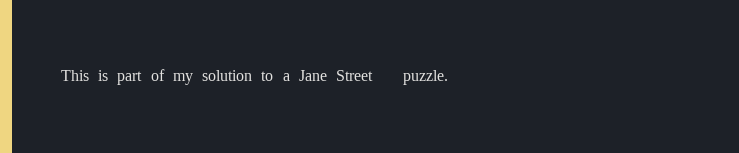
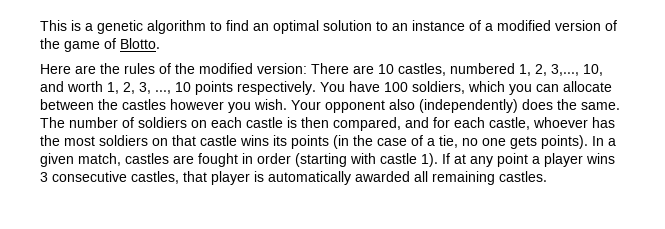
[117,69,448,85] part of my solution to a Jane Street puzzle. -> [85,20,617,34] [40,38,160,52] [40,63,603,76] [40,81,612,95] [40,99,620,113] [40,117,615,131] [40,135,616,149] [40,153,615,167] [40,171,547,185] a genetic algorithm to find an optimal solution to an instance of a modified version of the game of Blotto. // Here are the rules of the modified version: There are 10 castles, numbered 1, 2, 3,..., 10, and worth 1, 2, 3, ..., 10 points respectively. You have 100 soldiers, which you can allocate between the castles however you wish. Your opponent also (independently) does the same. The number of soldiers on each castle is then compared, and for each castle, whoever has the most soldiers on that castle wins its points (in the case of a tie, no one gets points). In a given match, castles are fought in order (starting with castle 1). If at any point a player wins 3 consecutive castles, that player is automatically awarded all remaining castles.

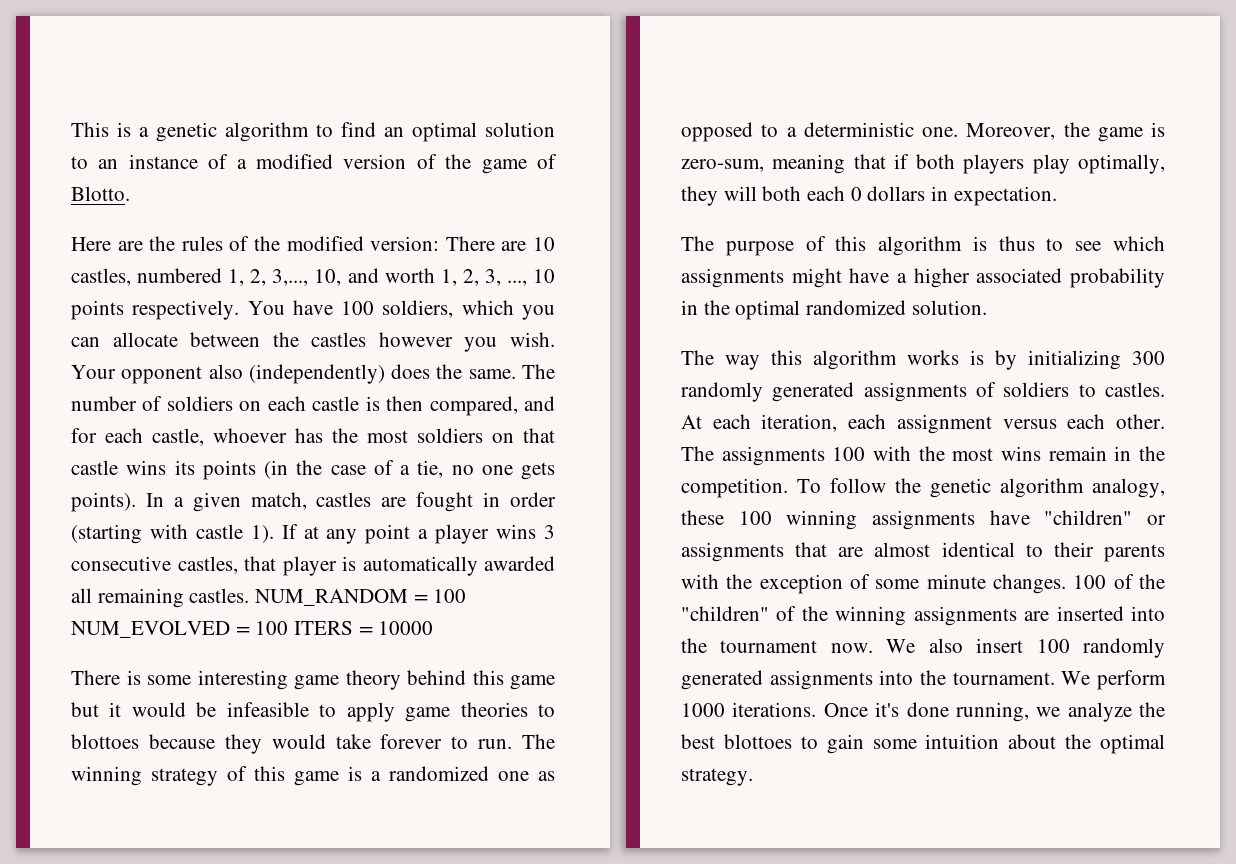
(547, 176) none -> [255,589,467,606] [71,621,434,638] [71,670,555,690] [71,702,555,722] [71,734,555,754] [71,766,555,786] [681,122,1165,142] [681,154,1165,174] [681,186,1057,206] [681,236,1165,256] [681,268,1165,288] [681,300,987,320] [681,350,1165,370] [681,382,1165,402] [681,414,1165,434] [681,446,1165,466] [681,478,1165,498] [681,510,1166,530] [681,542,1165,562] [681,574,1165,594] [681,606,1165,626] [681,638,1165,658] [681,670,1166,690] [681,702,1165,722] [681,734,1165,754] [681,768,753,786] NUM_RANDOM = 100 NUM_EVOLVED = 100 ITERS = 10000 // There is some interesting game theory behind this game but it would be infeasible to apply game theories to blottoes because they would take forever to run. The winning strategy of this game is a randomized one as opposed to a deterministic one. Moreover, the game is zero-sum, meaning that if both players play optimally, they will both each 0 dollars in expectation. // The purpose of this algorithm is thus to see which assignments might have a higher associated probability in the optimal randomized solution. // The way this algorithm works is by initializing 300 randomly generated assignments of soldiers to castles. At each iteration, each assignment versus each other. The assignments 100 with the most wins remain in the competition. To follow the genetic algorithm analogy, these 100 winning assignments have "children" or assignments that are almost identical to their parents with the exception of some minute changes. 100 of the "children" of the winning assignments are inserted into the tournament now. We also insert 100 randomly generated assignments into the tournament. We perform 1000 iterations. Once it's done running, we analyze the best blottoes to gain some intuition about the optimal strategy.

